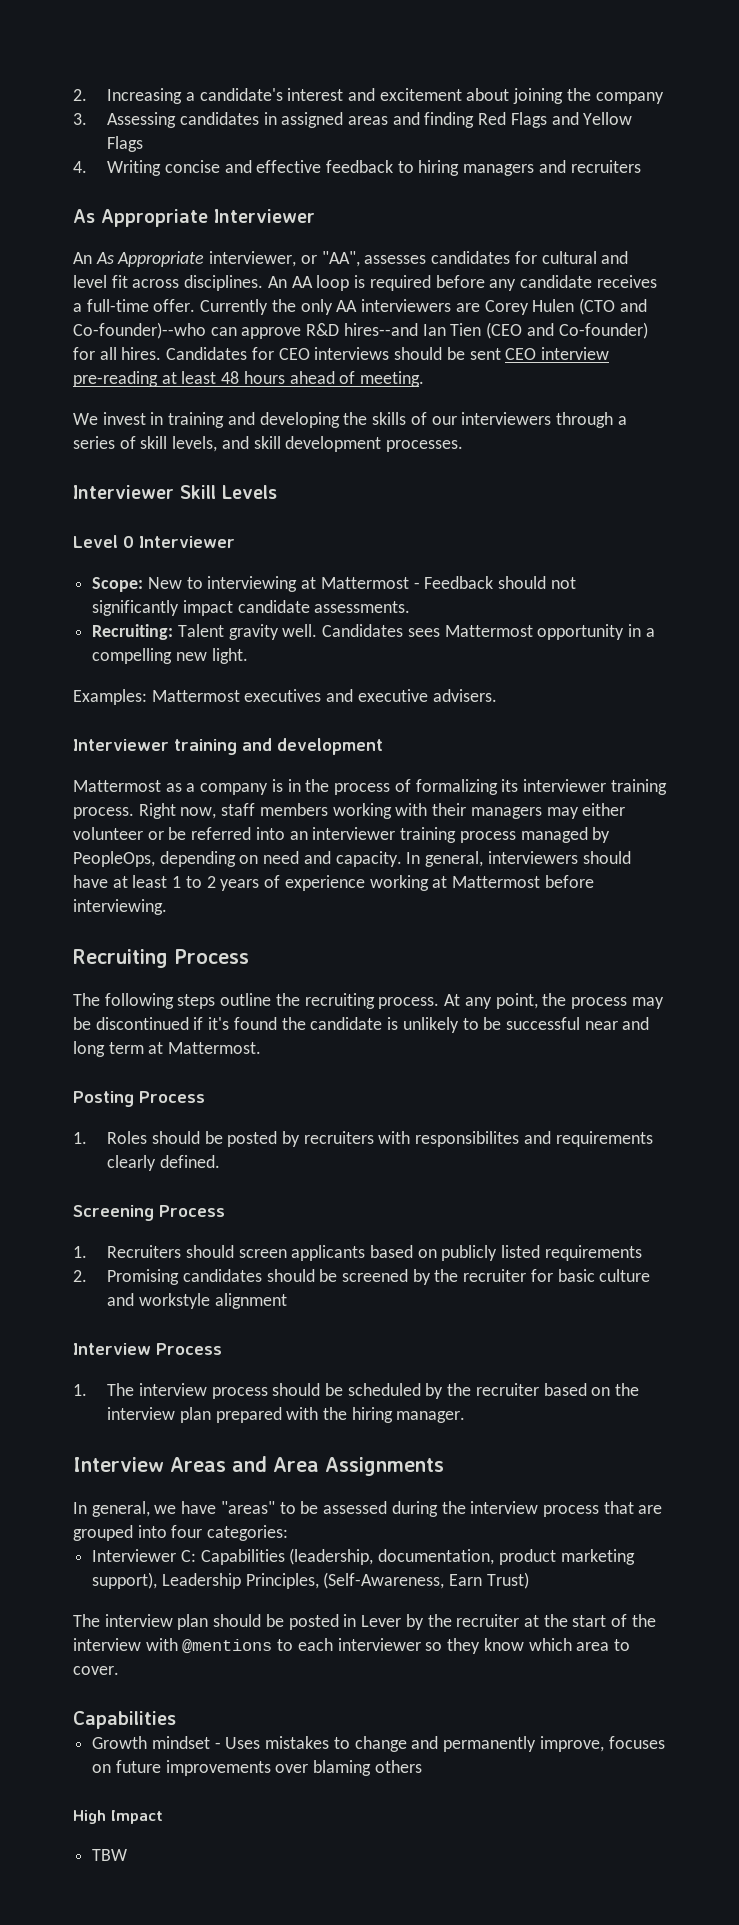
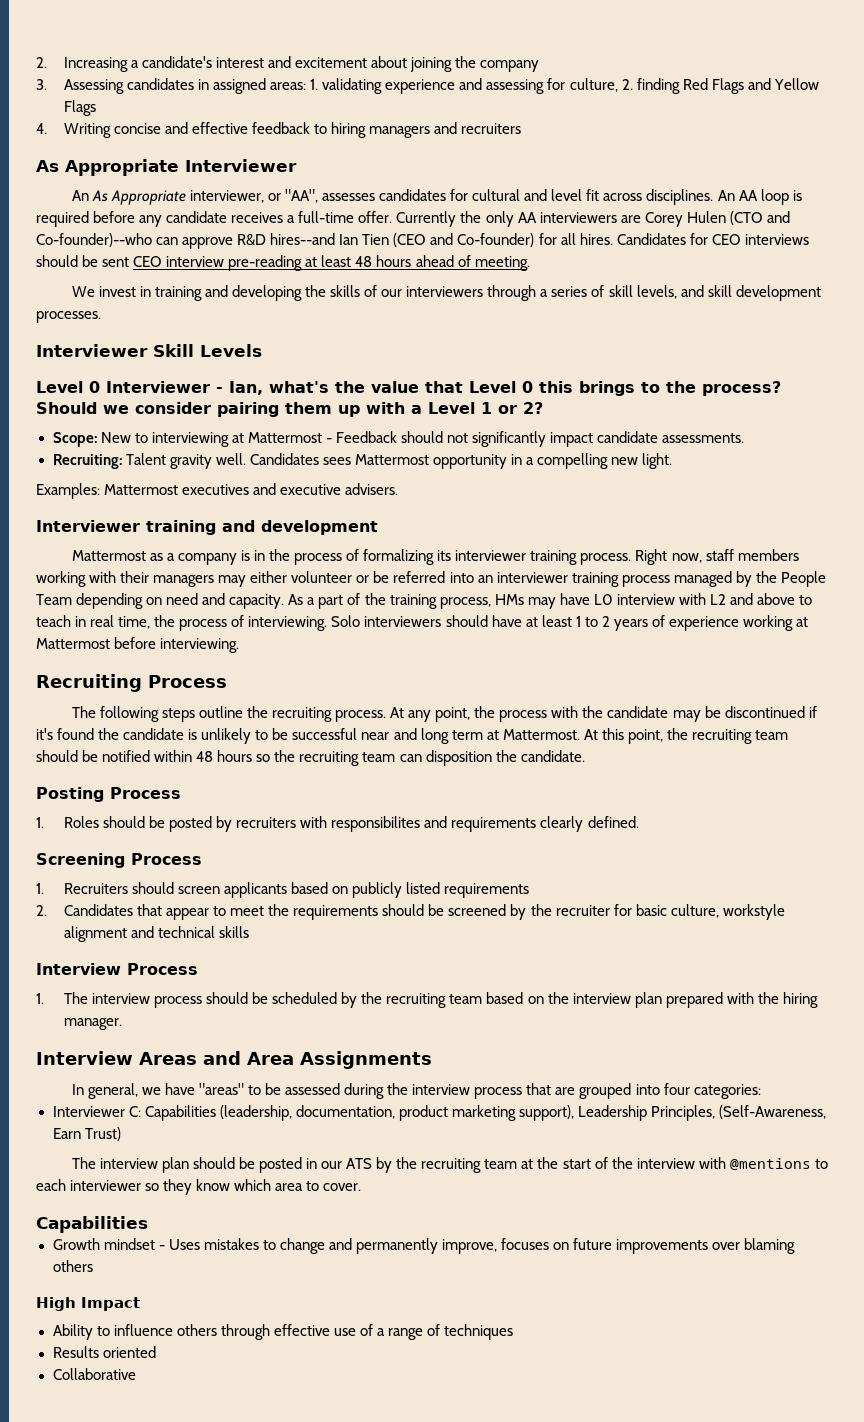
[347,112,420,125] areas and -> [270,78,633,94] areas: 1. validating experience and assessing for culture, 2.
(235, 542) none -> [216,381,781,396] [36,402,543,417] - Ian, what's the value that Level 0 this brings to the process? Should we consider pairing them up with a Level 1 or 2?
[73,851,155,867] PeopleOps, -> [755,571,826,587] [36,594,72,605] the People Team
[406,851,484,867] In general, -> [288,593,813,609] [36,615,361,631] As a part of the training process, HMs may have L0 interview with L2 and above to teach in real time, the process of interviewing. Solo
(627, 1003) none -> [551,706,669,718] with the candidate
(262, 1048) none -> [583,728,788,744] [36,750,585,766] At this point, the recruiting team should be notified within 48 hours so the recruiting team can disposition the candidate.
[107,1269,262,1285] Promising candidates -> [63,904,379,920] Candidates that appear to meet the requirements
[599,1269,651,1282] [107,1293,135,1306] culture and -> [670,904,719,918] culture,
(287, 1301) none -> [130,926,250,938] and technical skills
[475,1383,539,1396] recruiter -> [386,993,483,1008] recruiting team
[361,1614,520,1630] Lever by the recruiter -> [321,1157,518,1173] our ATS by the recruiting team
[92,1849,128,1861] TBW -> [52,1324,514,1340] [52,1346,156,1358] [52,1368,136,1380] Ability to influence others through effective use of a range of techniques // Results oriented // Collaborative

